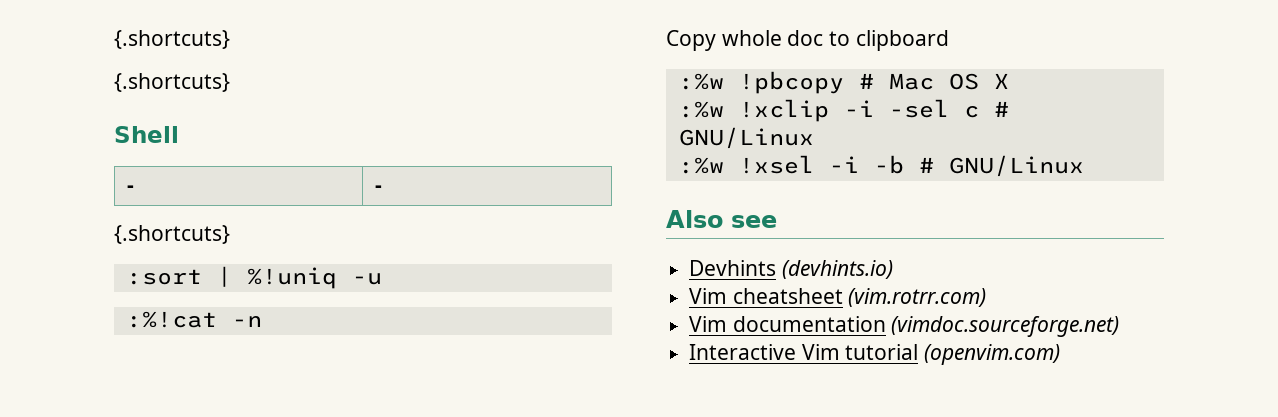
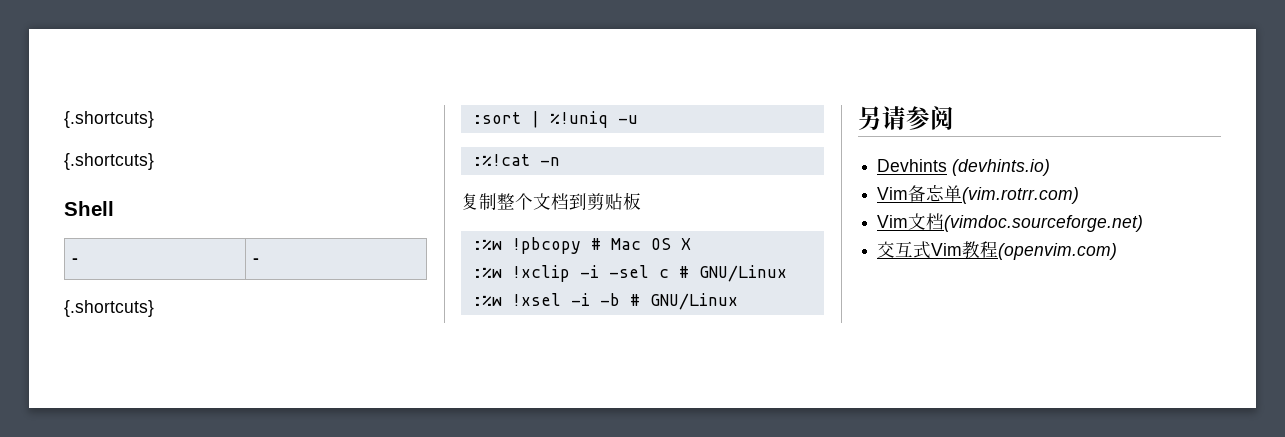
[666,30,949,51] Copy whole doc to clipboard -> [461,192,641,210] 复制整个文档到剪贴板
[666,210,777,228] Also see -> [858,106,954,130] 另请参阅
[732,288,843,304] cheatsheet -> [908,184,963,202] 备忘单
[732,316,886,332] documentation -> [908,213,945,230] 文档
[689,344,919,360] Interactive Vim tutorial -> [877,241,999,259] 交互式Vim教程

